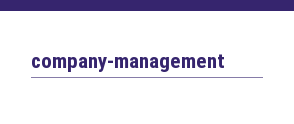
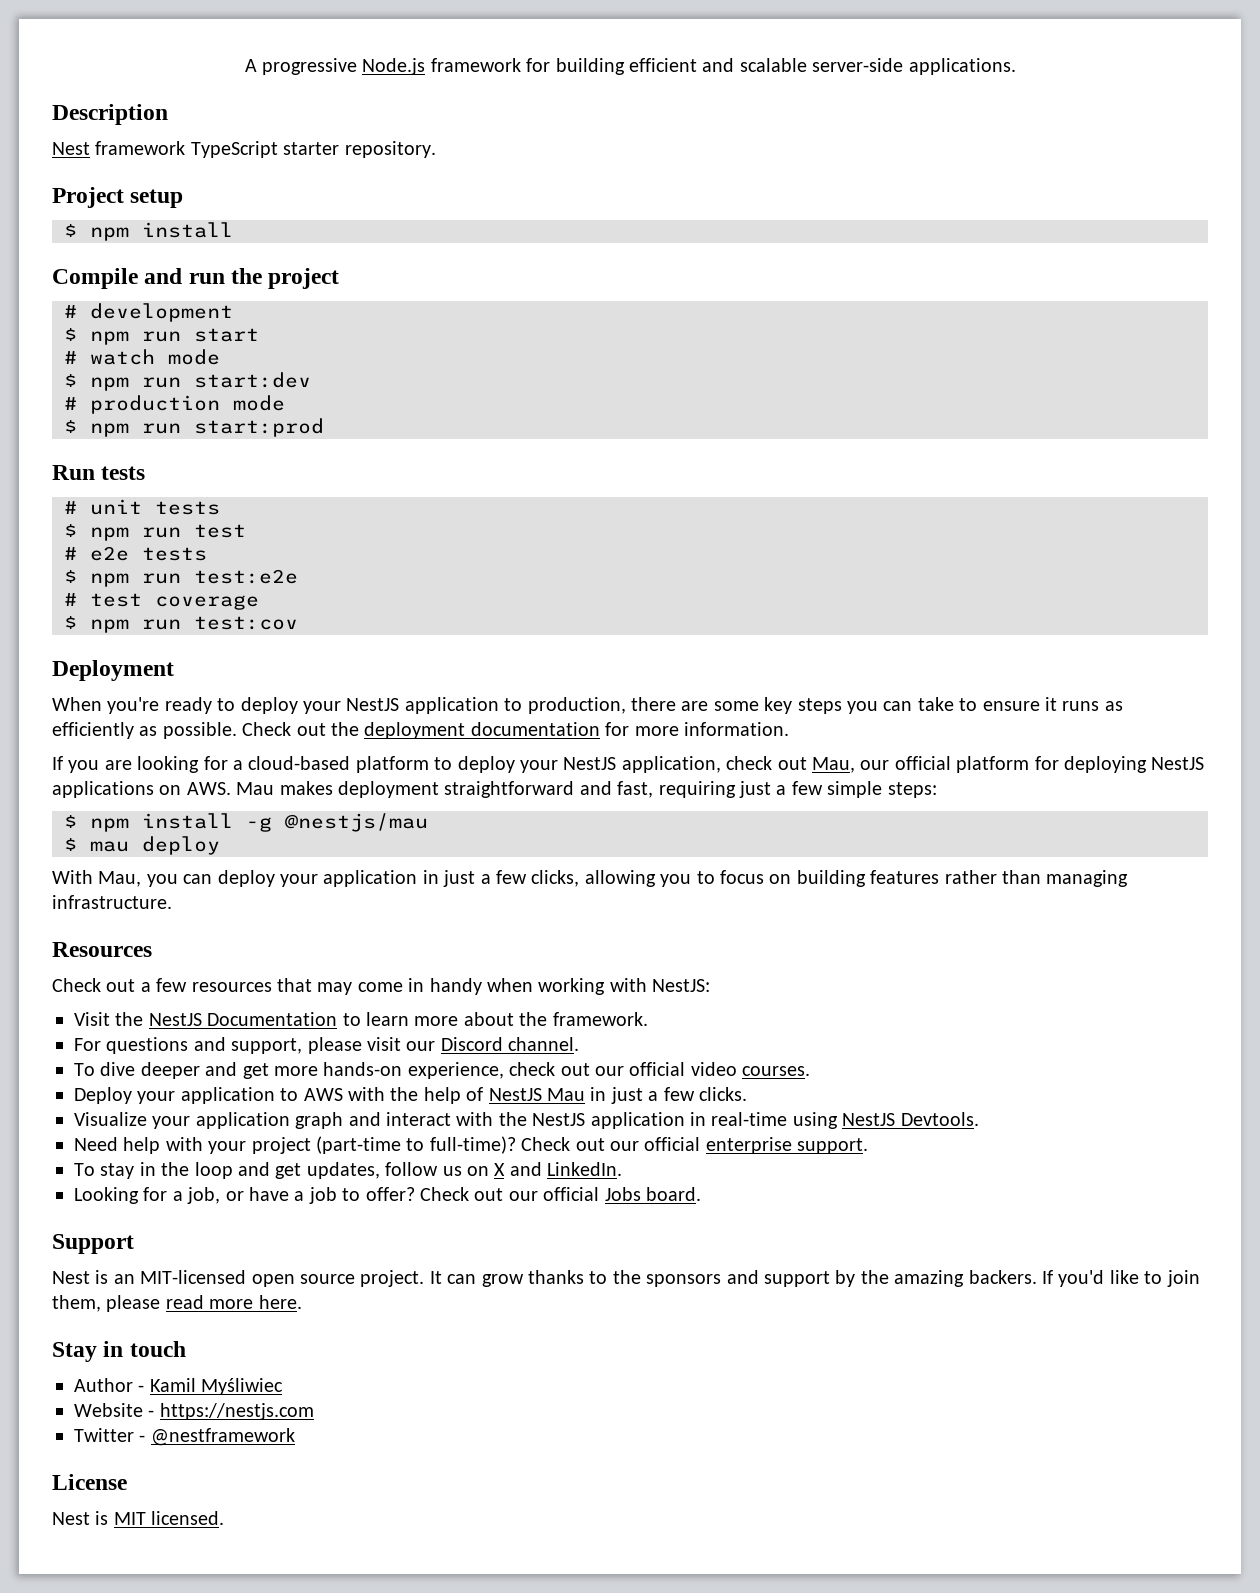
[31,54,225,72] company-management -> [244,58,1016,75] [52,104,168,125] [52,141,436,158] [52,187,184,208] [64,222,233,241] [52,268,340,289] [64,303,233,322] [64,328,259,345] [64,349,220,365] [64,372,311,391] [64,395,285,414] [64,418,324,437] [52,465,146,480] [64,499,220,515] [64,524,246,541] [64,546,207,561] [64,569,298,587] [64,593,259,610] [64,616,298,633] [52,660,174,681] [52,697,1123,714] [52,722,789,739] [52,756,1205,773] [52,781,937,798] [64,813,428,832] [64,836,220,855] [52,870,1129,887] [52,895,172,909] [52,942,152,957] [52,978,711,995] [74,1012,648,1026] [74,1037,580,1054] [74,1062,811,1079] [74,1087,747,1104] [74,1112,979,1129] [74,1136,869,1154] [74,1162,623,1179] [74,1187,701,1204] [52,1234,134,1254] [52,1270,1200,1287] [52,1295,302,1312] [52,1341,186,1362] [74,1378,284,1395] [74,1403,314,1420] [74,1428,295,1446] [52,1474,127,1490] [52,1511,225,1525] A progressive Node.js framework for building efficient and scalable server-side applications. // Description // Nest framework TypeScript starter repository. // Project setup // $ npm install // Compile and run the project // # development // $ npm run start // # watch mode // $ npm run start:dev // # production mode // $ npm run start:prod // Run tests // # unit tests // $ npm run test // # e2e tests // $ npm run test:e2e // # test coverage // $ npm run test:cov // Deployment // When you're ready to deploy your NestJS application to production, there are some key steps you can take to ensure it runs as efficiently as possible. Check out the deployment documentation for more information. // If you are looking for a cloud-based platform to deploy your NestJS application, check out Mau, our official platform for deploying NestJS applications on AWS. Mau makes deployment straightforward and fast, requiring just a few simple steps: // $ npm install -g @nestjs/mau // $ mau deploy // With Mau, you can deploy your application in just a few clicks, allowing you to focus on building features rather than managing infrastructure. // Resources // Check out a few resources that may come in handy when working with NestJS: // Visit the NestJS Documentation to learn more about the framework. // For questions and support, please visit our Discord channel. // To dive deeper and get more hands-on experience, check out our official video courses. // Deploy your application to AWS with the help of NestJS Mau in just a few clicks. // Visualize your application graph and interact with the NestJS application in real-time using NestJS Devtools. // Need help with your project (part-time to full-time)? Check out our official enterprise support. // To stay in the loop and get updates, follow us on X and LinkedIn. // Looking for a job, or have a job to offer? Check out our official Jobs board. // Support // Nest is an MIT-licensed open source project. It can grow thanks to the sponsors and support by the amazing backers. If you'd like to join them, please read more here. // Stay in touch // Author - Kamil Myśliwiec // Website - https://nestjs.com // Twitter - @nestframework // License // Nest is MIT licensed.

